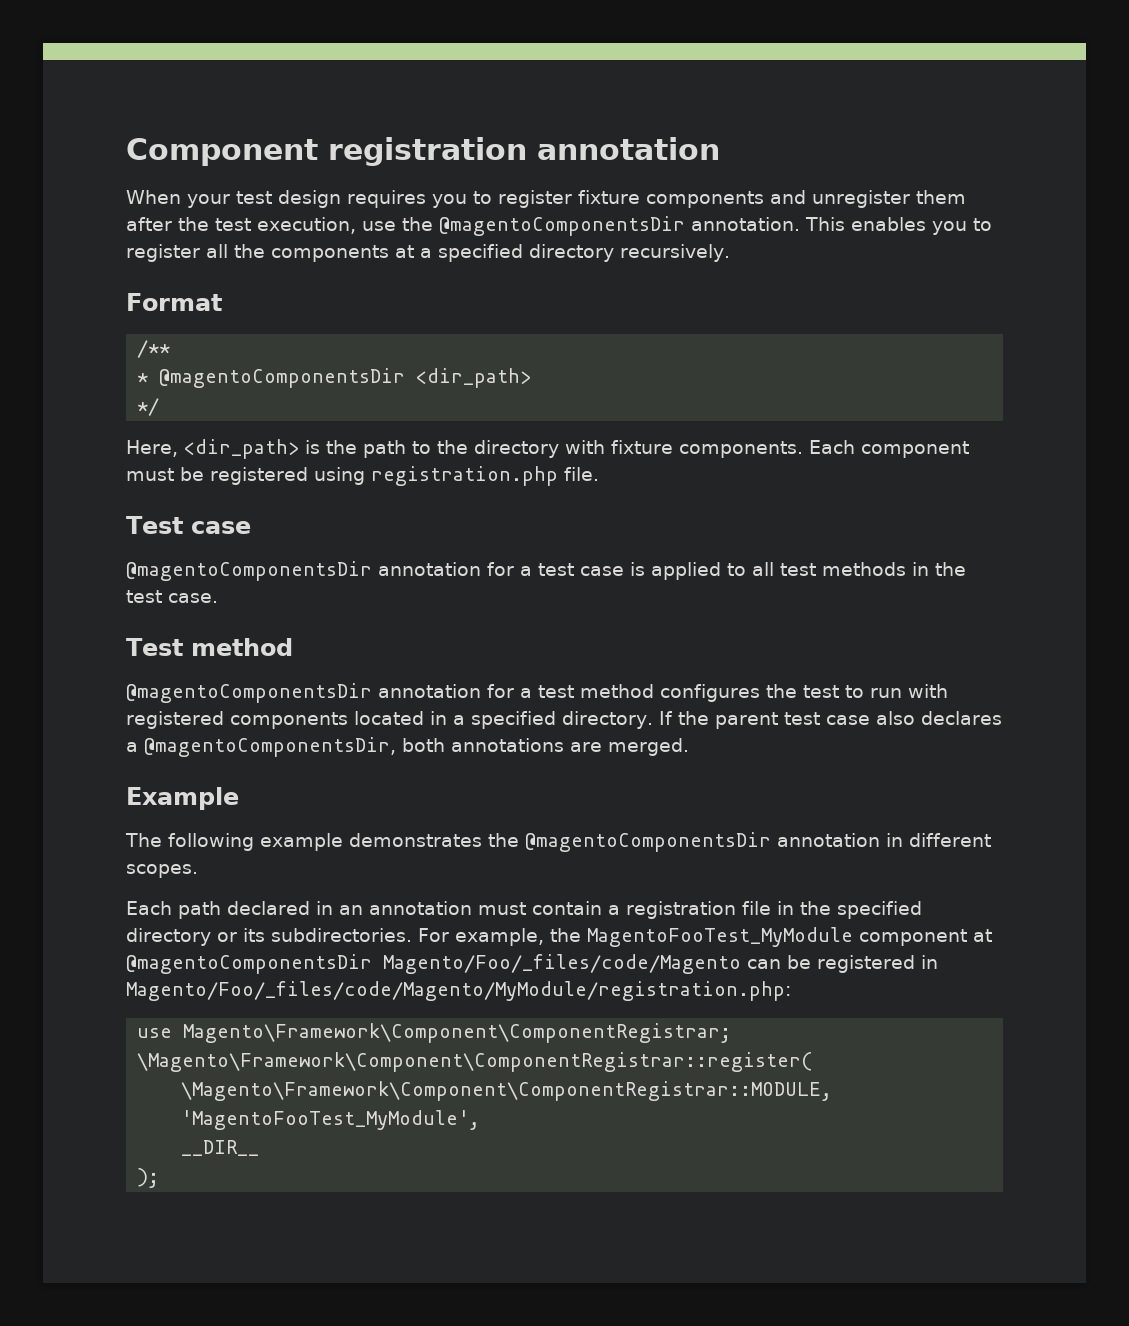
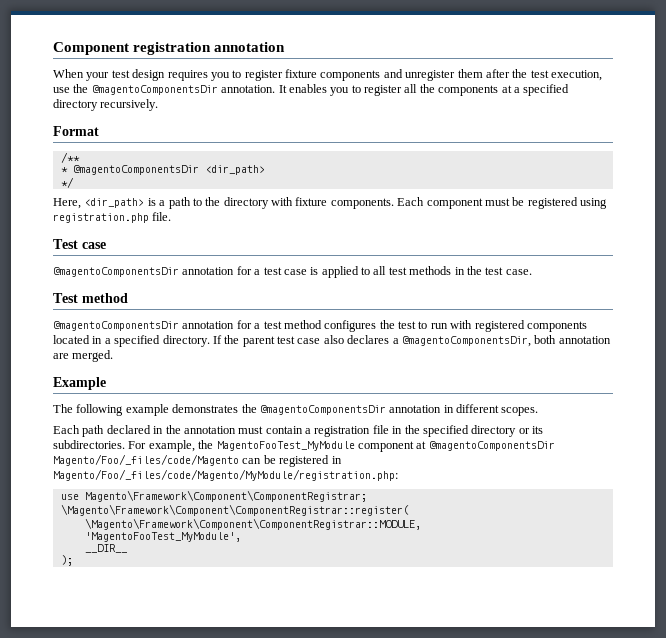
[805,217,845,231] This -> [278,85,287,93] It
[326,440,357,454] the -> [159,200,166,206] a
[451,738,564,752] annotations -> [558,336,611,344] annotation
[339,905,363,915] an -> [165,425,181,434] the

